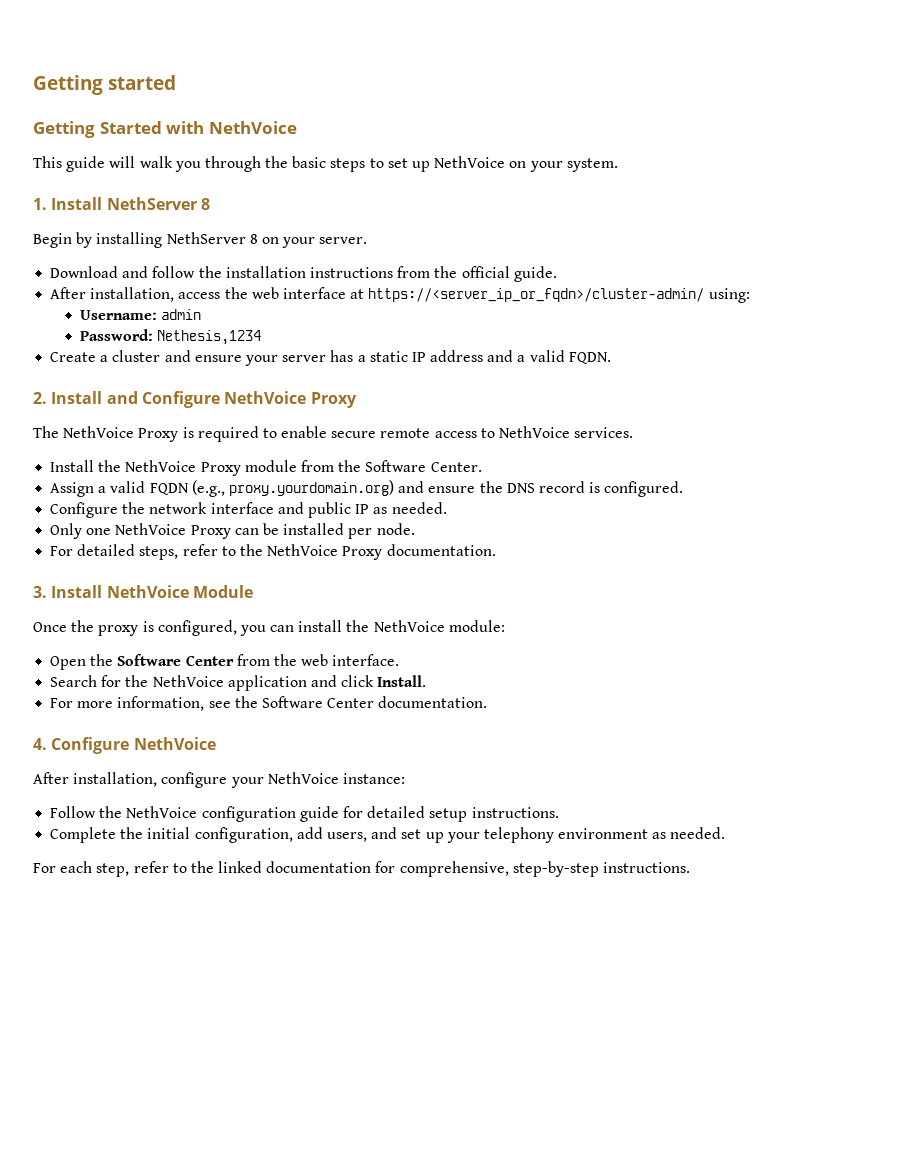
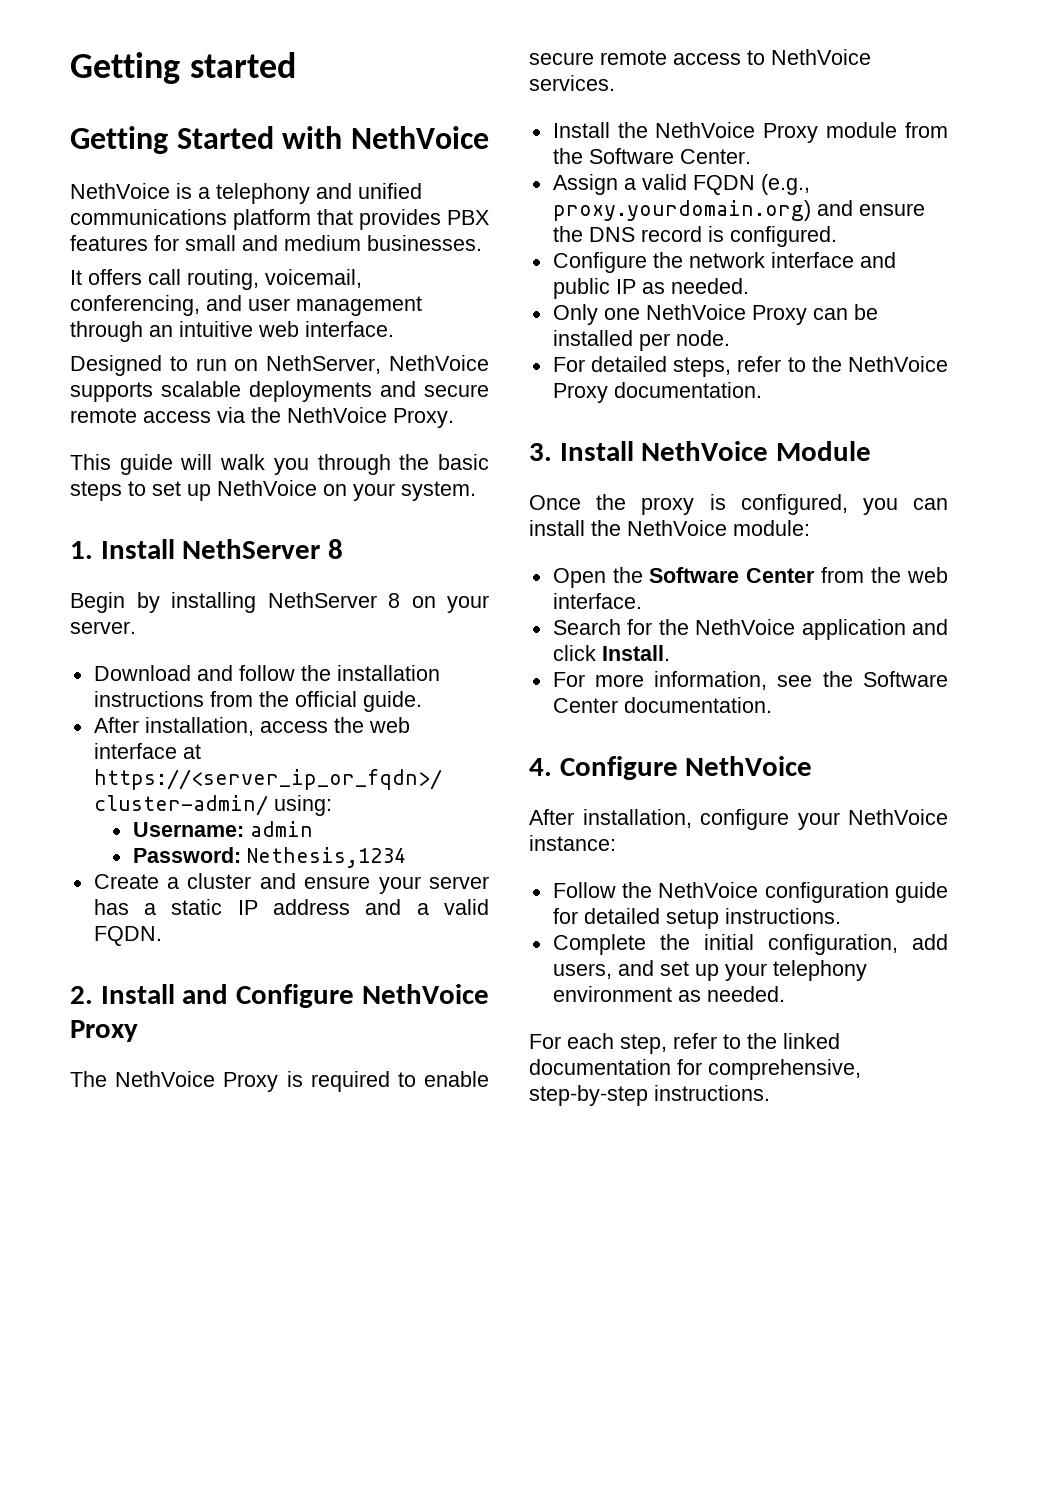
(297, 127) none -> [70,183,422,204] [70,209,489,230] [70,235,482,251] [70,269,362,290] [70,295,422,316] [70,321,394,342] [70,355,490,376] [70,381,489,402] [70,407,454,428] // NethVoice is a telephony and unified communications platform that provides PBX features for small and medium businesses. // It offers call routing, voicemail, conferencing, and user management through an intuitive web interface. // Designed to run on NethServer, NethVoice supports scalable deployments and secure remote access via the NethVoice Proxy.

